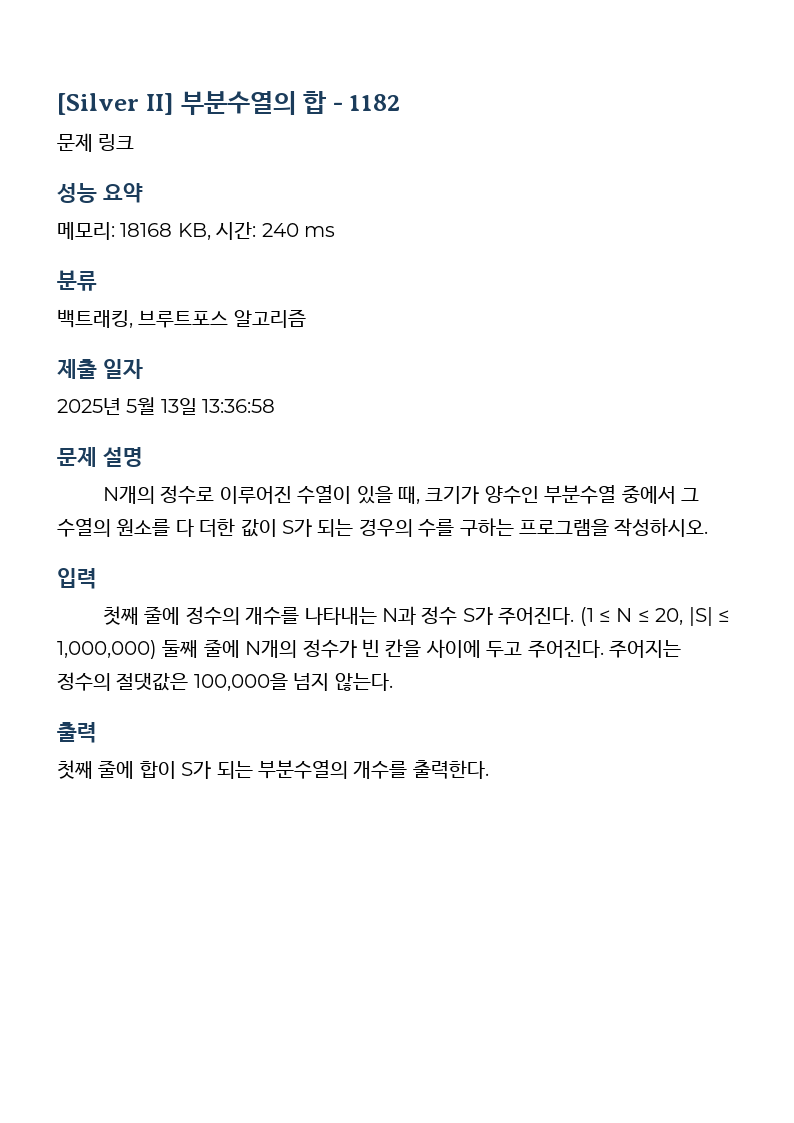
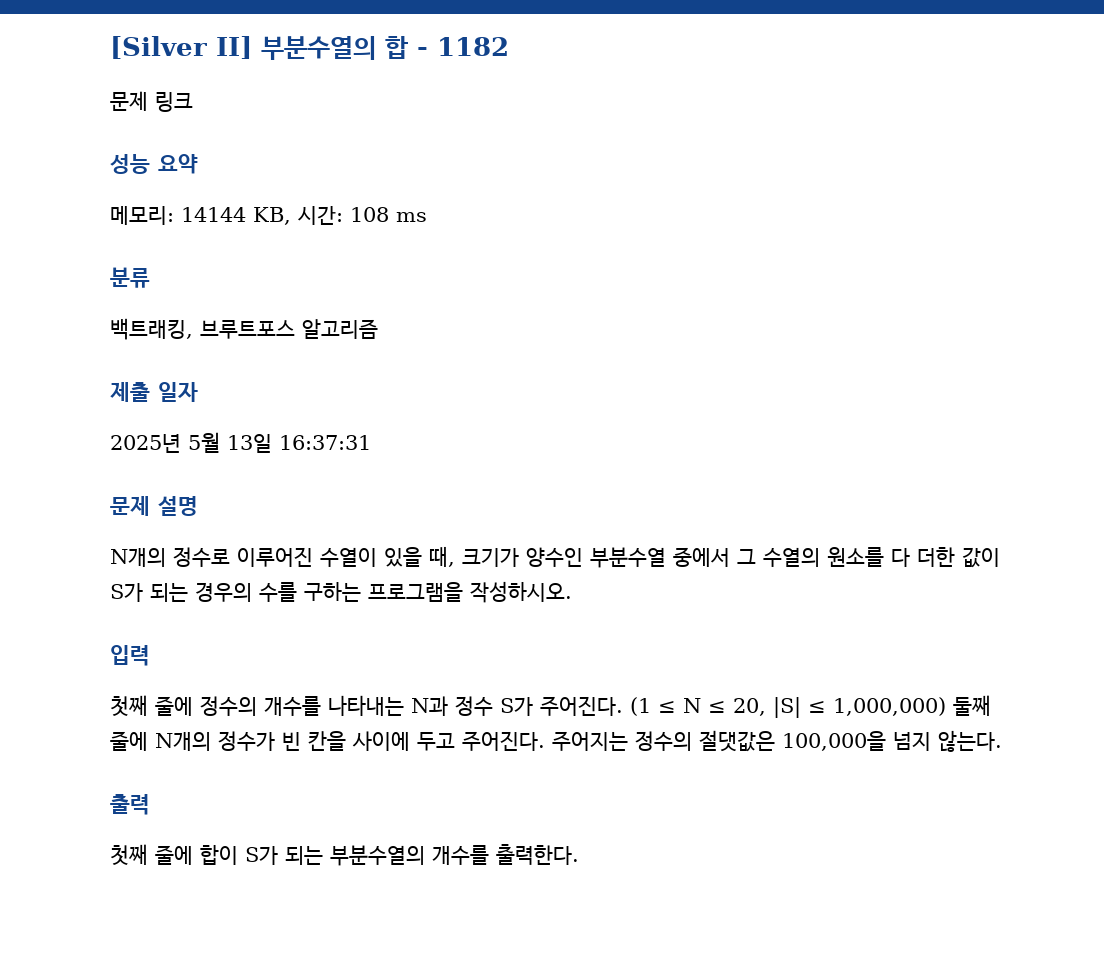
[120,223,173,237] 18168 -> [181,207,246,222] 14144
[261,223,299,237] 240 -> [350,207,389,222] 108
[202,399,276,413] 13:36:58 -> [279,435,371,450] 16:37:31

